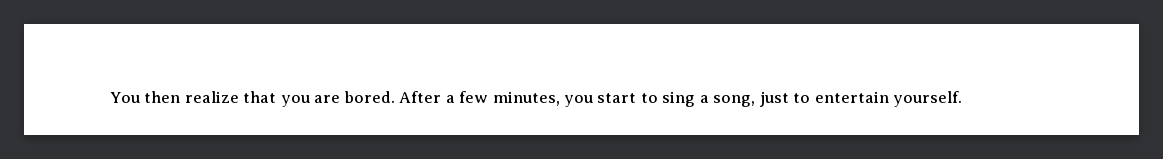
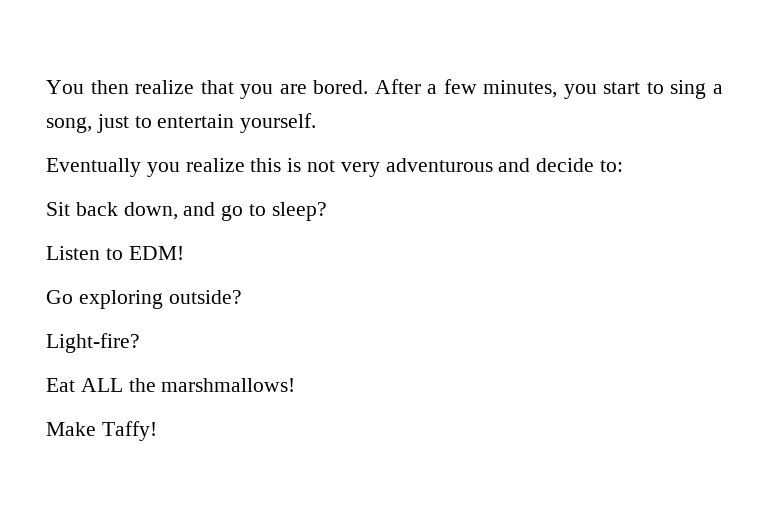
(963, 99) none -> [46,158,624,177] [46,202,327,221] [46,246,184,260] [46,290,242,309] [46,333,140,353] [46,378,296,392] [46,421,157,441] // Eventually you realize this is not very adventurous and decide to: // Sit back down, and go to sleep? // Listen to EDM! // Go exploring outside? // Light-fire? // Eat ALL the marshmallows! // Make Taffy!

